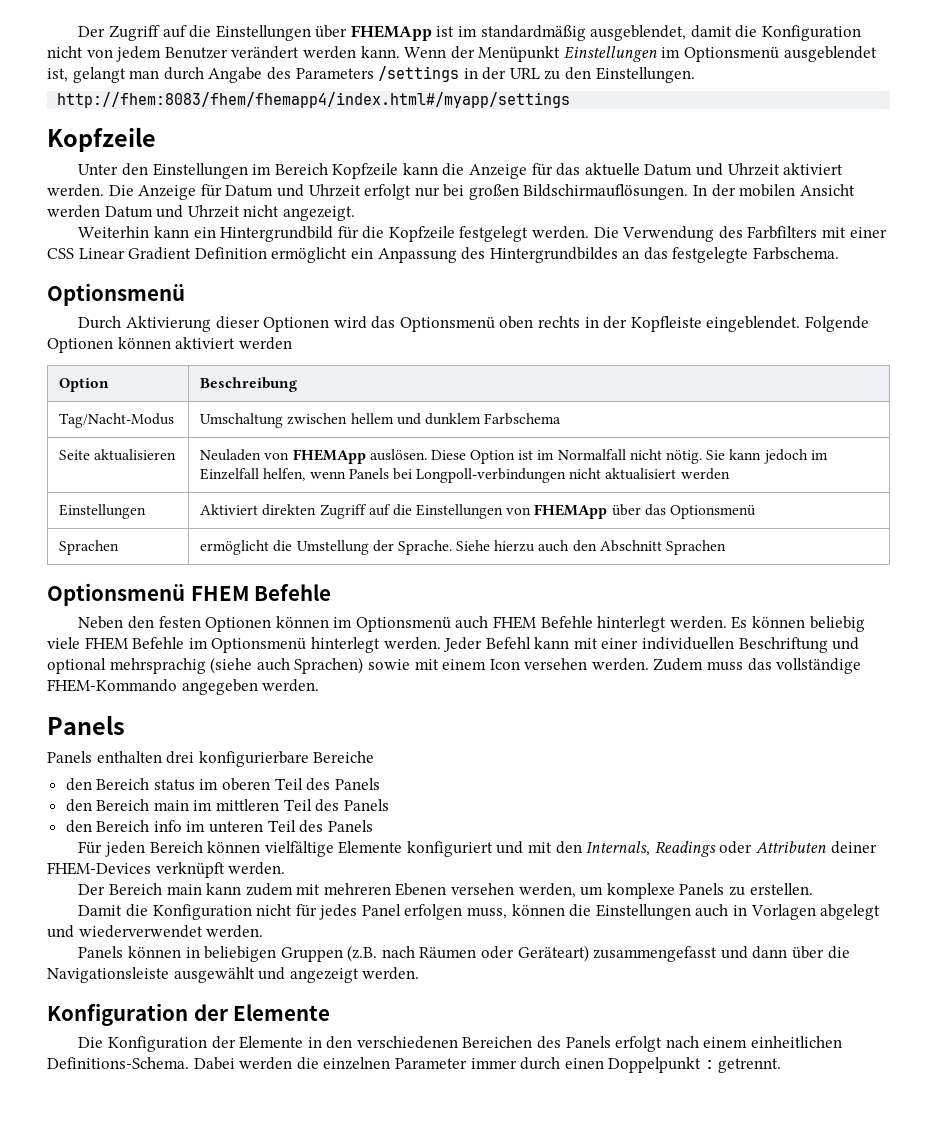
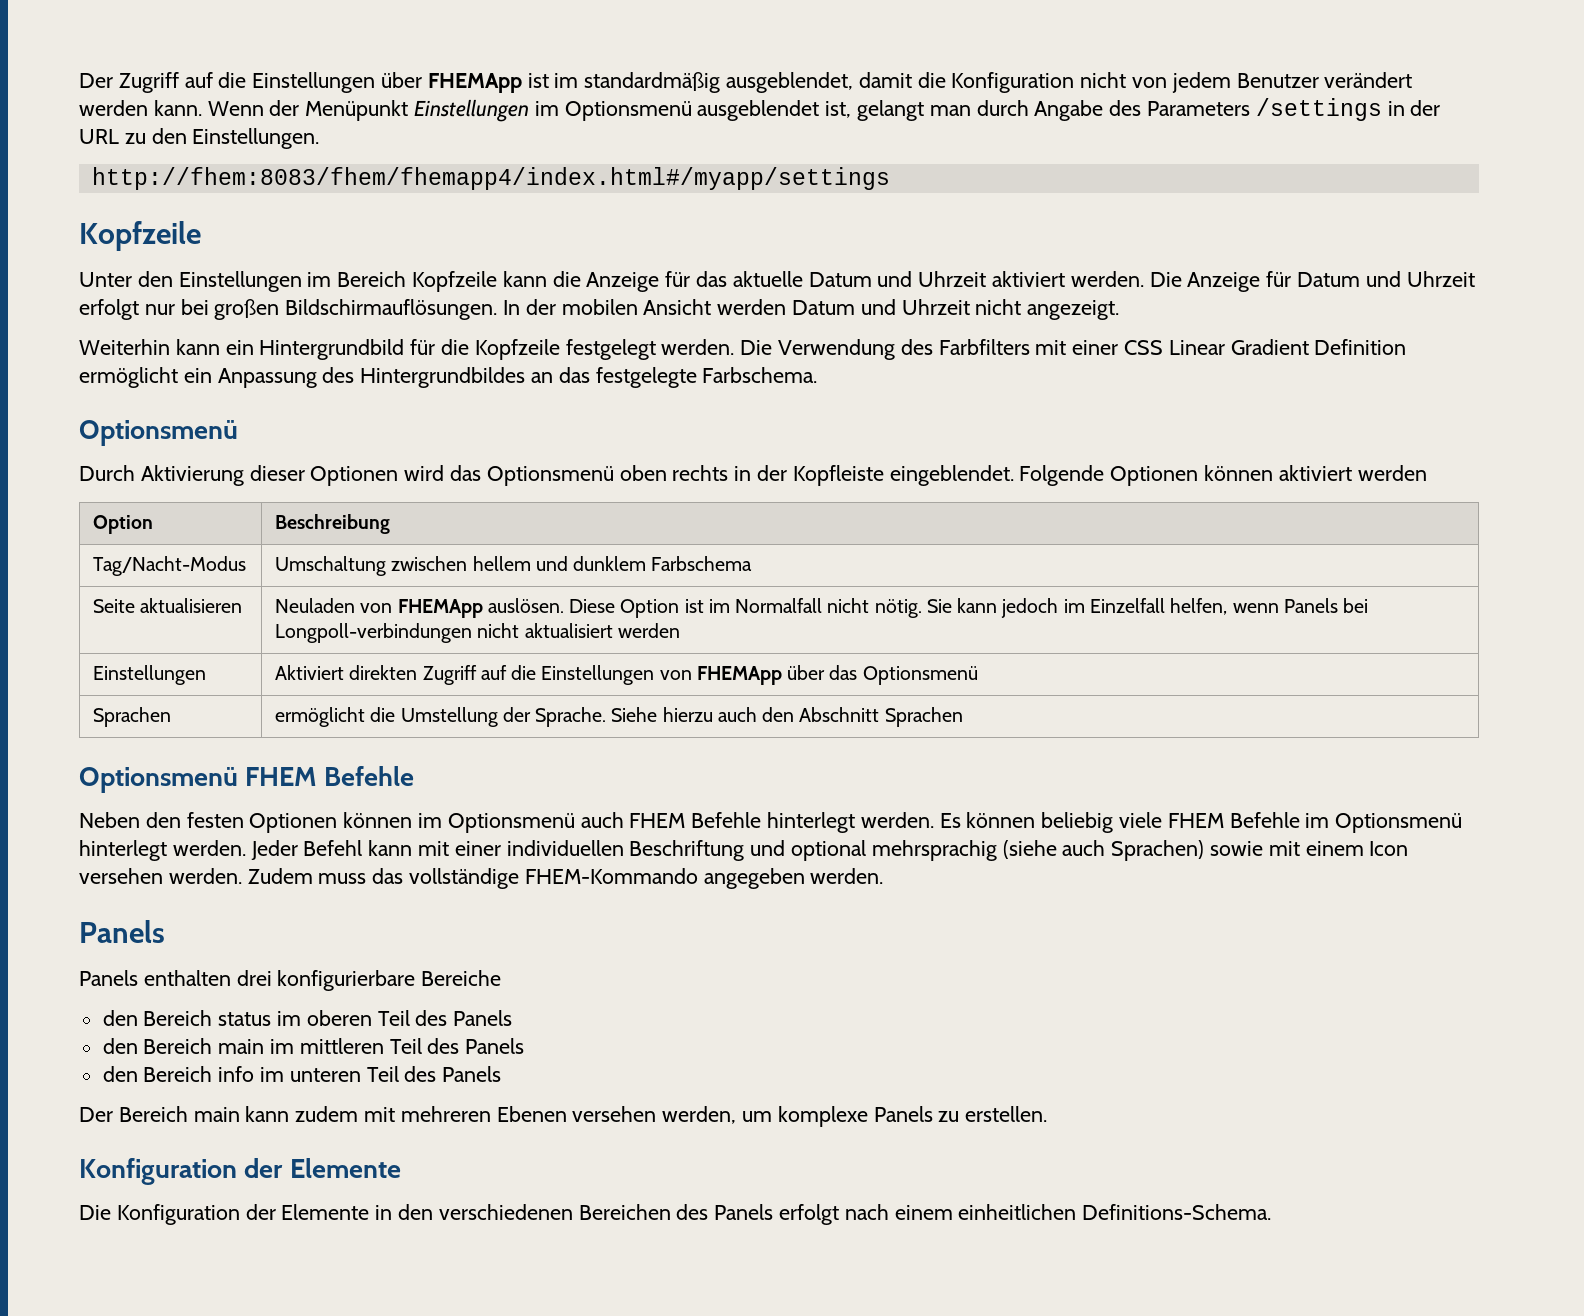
[78,841,877,857] [47,862,286,878] // Für jeden Bereich können vielfältige Elemente konfiguriert und mit den Internals, Readings oder Attributen deiner FHEM-Devices verknüpft werden. -> (502, 1074) none
[78,904,881,920] [47,925,264,938] [78,945,850,962] [47,967,420,983] // Damit die Konfiguration nicht für jedes Panel erfolgen muss, können die Einstellungen auch in Vorlagen abgelegt und wiederverwendet werden. // Panels können in beliebigen Gruppen (z.B. nach Räumen oder Geräteart) zusammengefasst und dann über die Navigationsleiste ausgewählt und angezeigt werden. -> (1048, 1114) none
[193,1057,782,1073] Dabei werden die einzelnen Parameter immer durch einen Doppelpunkt : getrennt. -> (1272, 1212) none

